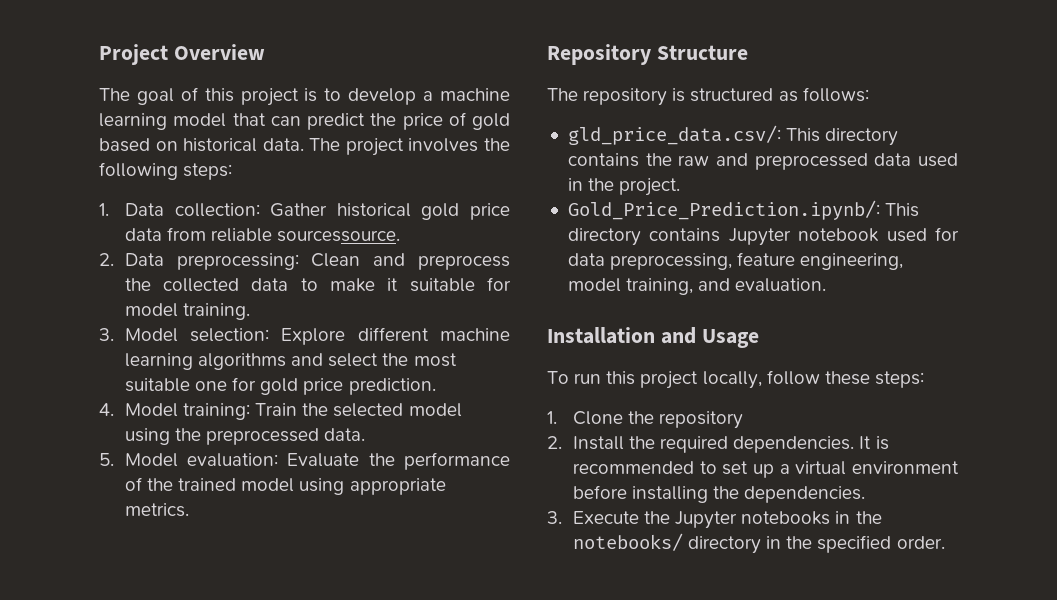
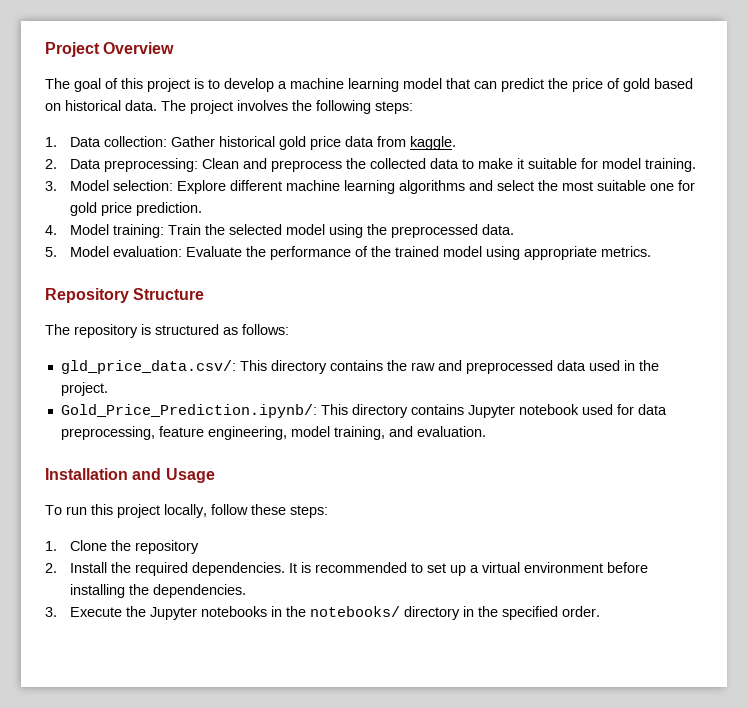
[211,228,401,242] reliable sourcessource. -> [409,136,456,150] kaggle.

